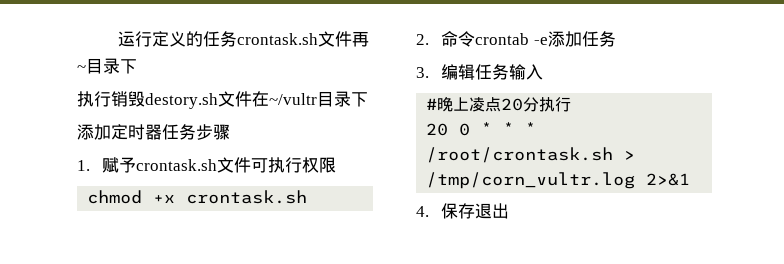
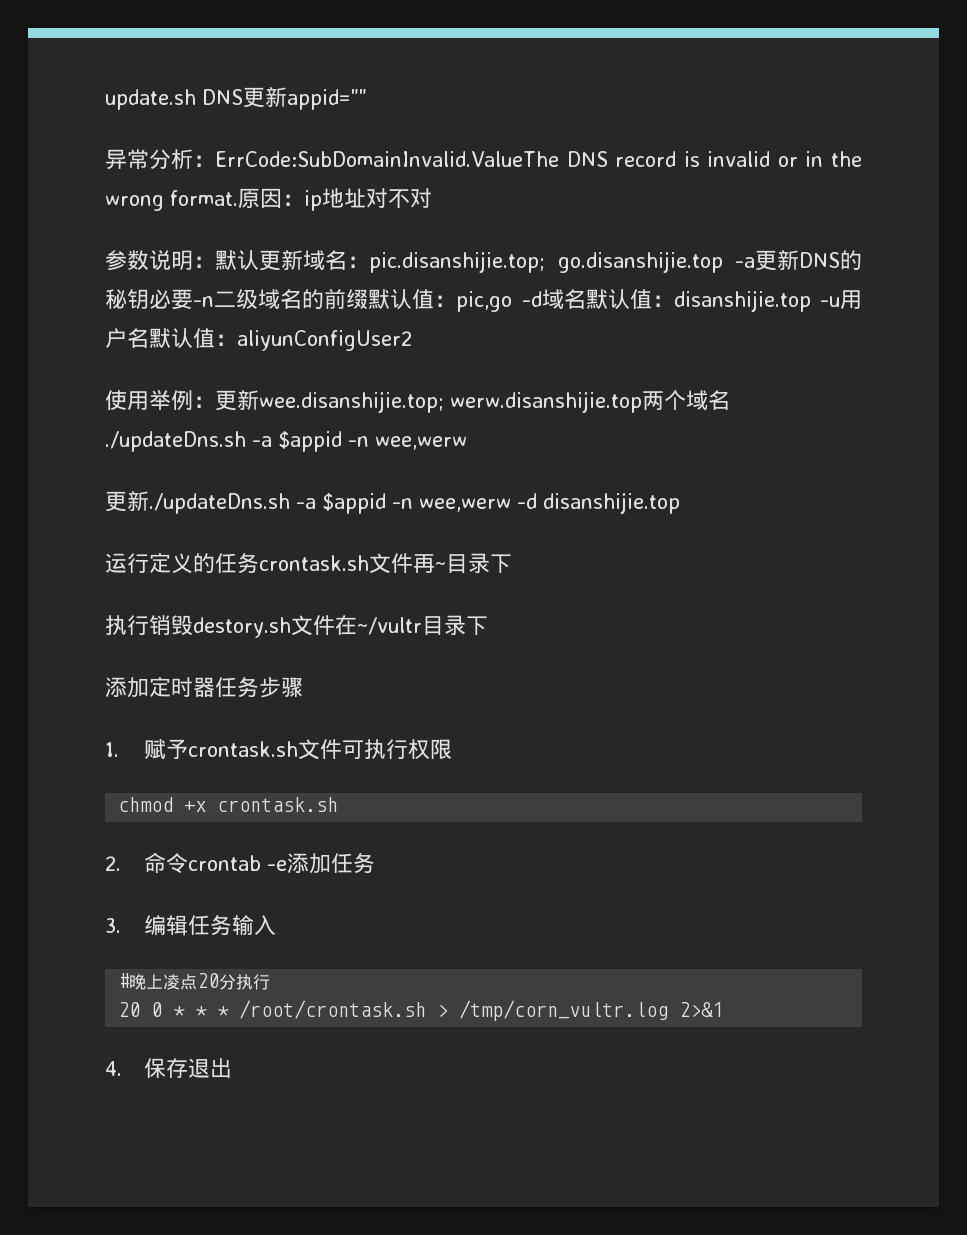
(117, 39) none -> [105,87,367,110] [105,149,862,170] [105,188,432,211] [105,250,862,273] [105,288,862,312] [105,328,412,351] [105,390,730,413] [105,431,467,452] [105,491,680,514] update.sh DNS更新appid="" // 异常分析：ErrCode:SubDomainInvalid.ValueThe DNS record is invalid or in the wrong format.原因：ip地址对不对 // 参数说明：默认更新域名：pic.disanshijie.top; go.disanshijie.top -a更新DNS的秘钥必要-n二级域名的前缀默认值：pic,go -d域名默认值：disanshijie.top -u用户名默认值：aliyunConfigUser2 // 使用举例：更新wee.disanshijie.top; werw.disanshijie.top两个域名./updateDns.sh -a $appid -n wee,werw // 更新./updateDns.sh -a $appid -n wee,werw -d disanshijie.top //

